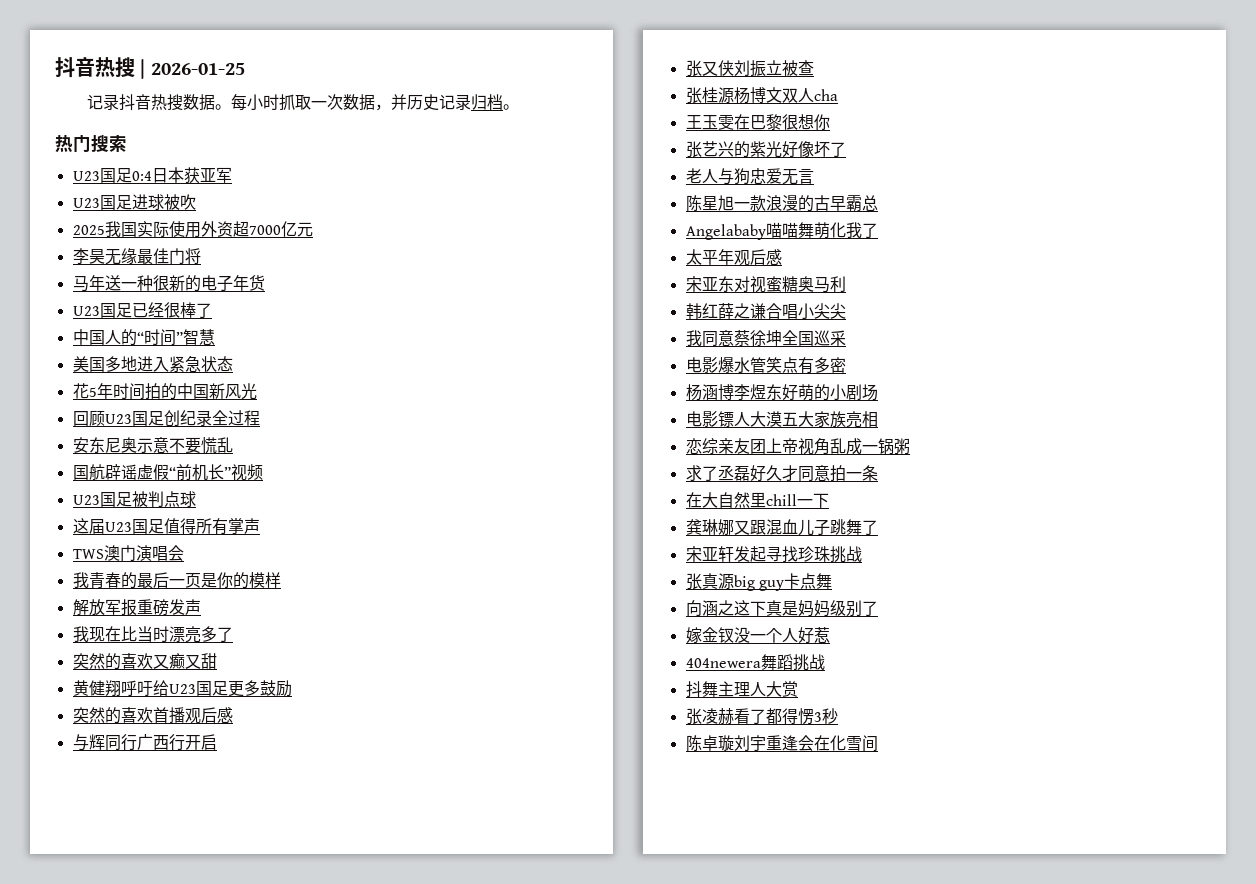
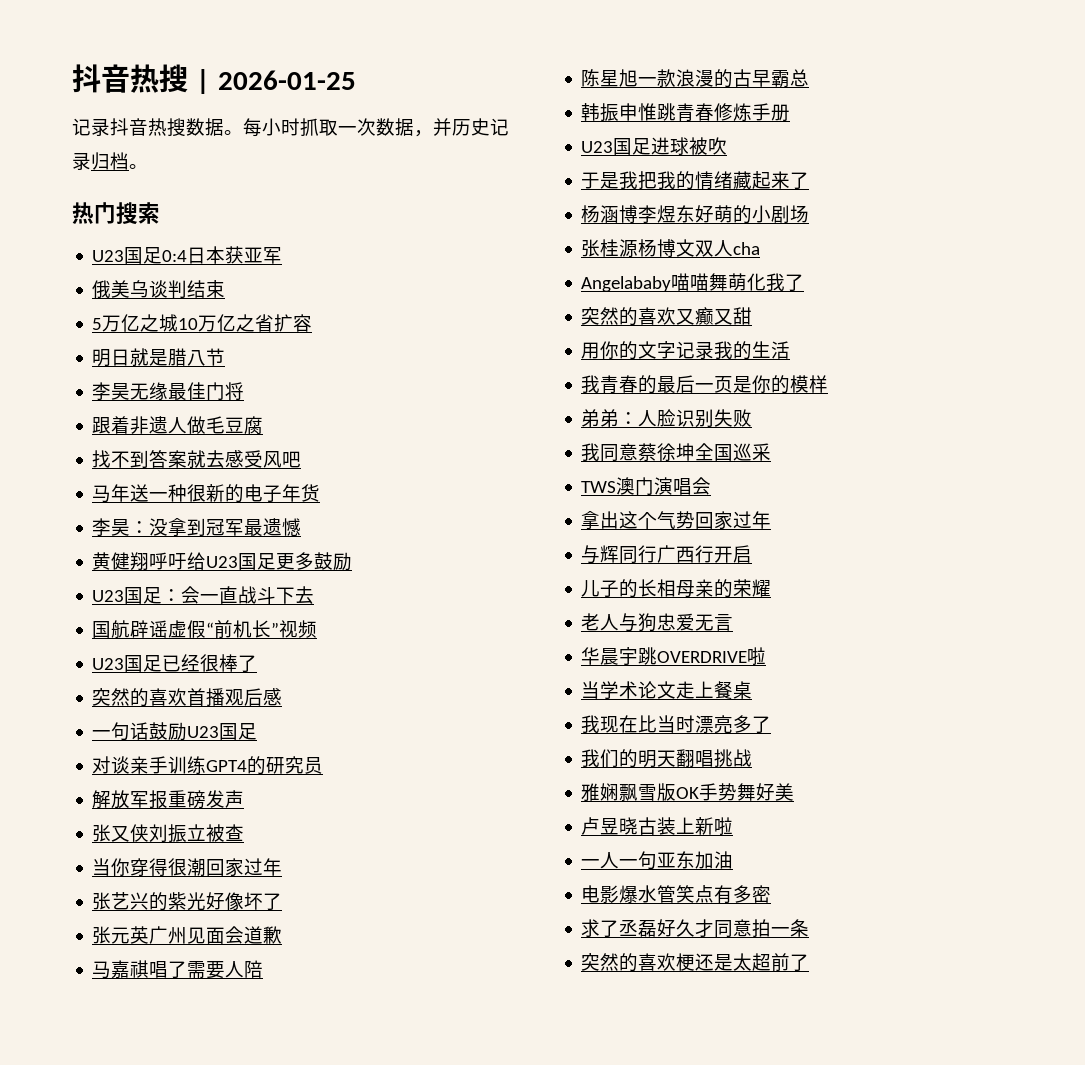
[72,194,196,210] [72,221,313,238] [72,248,201,265] U23国足进球被吹 // 2025我国实际使用外资超7000亿元 // 李昊无缘最佳门将 -> [92,280,226,299] [92,314,313,332] [92,348,226,367] [92,382,245,400] [92,416,264,435] [92,450,302,468] 俄美乌谈判结束 // 5万亿之城10万亿之省扩容 // 明日就是腊八节 // 李昊无缘最佳门将 // 跟着非遗人做毛豆腐 // 找不到答案就去感受风吧
[72,302,212,318] [72,329,215,346] [72,355,233,372] [72,383,257,400] [72,410,260,427] [72,437,233,454] U23国足已经很棒了 // 中国人的“时间”智慧 // 美国多地进入紧急状态 // 花5年时间拍的中国新风光 // 回顾U23国足创纪录全过程 // 安东尼奥示意不要慌乱 -> [92,518,302,537] [92,552,353,571] [92,586,315,604] 李昊：没拿到冠军最遗憾 // 黄健翔呼吁给U23国足更多鼓励 // U23国足：会一直战斗下去
[131,491,196,507] [72,518,260,535] [72,545,184,561] 被判点球 // 这届U23国足值得所有掌声 // TWS澳门演唱会 -> [162,654,258,672] [92,688,283,707] [92,722,258,741] [92,756,324,775] [92,790,245,809] [92,824,245,843] [92,858,283,877] [92,892,283,911] [92,926,283,944] [92,960,264,979] [581,69,810,88] [581,103,791,122] [581,137,728,155] [581,171,810,190] [581,205,810,224] [581,239,761,258] [581,273,805,292] [581,307,753,326] [581,341,791,360] 已经很棒了 // 突然的喜欢首播观后感 // 一句话鼓励U23国足 // 对谈亲手训练GPT4的研究员 // 解放军报重磅发声 // 张又侠刘振立被查 // 当你穿得很潮回家过年 // 张艺兴的紫光好像坏了 // 张元英广州见面会道歉 // 马嘉祺唱了需要人陪 // 陈星旭一款浪漫的古早霸总 // 韩振申惟跳青春修炼手册 // U23国足进球被吹 // 于是我把我的情绪藏起来了 // 杨涵博李煜东好萌的小剧场 // 张桂源杨博文双人cha // Angelababy喵喵舞萌化我了 // 突然的喜欢又癫又甜 // 用你的文字记录我的生活
[72,599,201,616] 解放军报重磅发声 -> [581,409,753,428] [581,443,772,462] [581,477,712,495] [581,511,772,530] [581,545,753,564] [581,579,772,598] [581,613,734,632] [581,647,767,665] [581,681,753,699] 弟弟：人脸识别失败 // 我同意蔡徐坤全国巡采 // TWS澳门演唱会 // 拿出这个气势回家过年 // 与辉同行广西行开启 // 儿子的长相母亲的荣耀 // 老人与狗忠爱无言 // 华晨宇跳OVERDRIVE啦 // 当学术论文走上餐桌
[72,653,217,670] [72,680,292,697] [72,707,233,724] [72,734,217,751] [685,60,814,77] [685,87,838,104] [685,114,830,130] [685,141,846,158] [685,168,814,185] [685,195,878,212] [685,222,878,240] [685,249,782,266] [685,276,846,293] [685,303,846,320] [685,330,846,347] 突然的喜欢又癫又甜 // 黄健翔呼吁给U23国足更多鼓励 // 突然的喜欢首播观后感 // 与辉同行广西行开启 // 张又侠刘振立被查 // 张桂源杨博文双人cha // 王玉雯在巴黎很想你 // 张艺兴的紫光好像坏了 // 老人与狗忠爱无言 // 陈星旭一款浪漫的古早霸总 // Angelababy喵喵舞萌化我了 // 太平年观后感 // 宋亚东对视蜜糖奥马利 // 韩红薛之谦合唱小尖尖 // 我同意蔡徐坤全国巡采 -> [581,749,753,768] [581,783,795,801] [581,817,734,835] [581,851,734,870] 我们的明天翻唱挑战 // 雅娴飘雪版OK手势舞好美 // 卢昱晓古装上新啦 // 一人一句亚东加油
[685,384,878,401] [685,411,878,428] [685,438,910,455] // 杨涵博李煜东好萌的小剧场 // 电影镖人大漠五大家族亮相 // 恋综亲友团上帝视角乱成一锅粥 -> (772, 894) none
[685,492,829,508] [685,519,878,536] [685,546,862,563] [685,573,832,591] [685,600,878,617] [685,627,830,644] [685,654,825,671] [685,681,798,698] [685,708,838,725] [685,735,878,752] 在大自然里chill一下 // 龚琳娜又跟混血儿子跳舞了 // 宋亚轩发起寻找珍珠挑战 // 张真源big guy卡点舞 // 向涵之这下真是妈妈级别了 // 嫁金钗没一个人好惹 // 404newera舞蹈挑战 // 抖舞主理人大赏 // 张凌赫看了都得愣3秒 // 陈卓璇刘宇重逢会在化雪间 -> [581,953,810,972] 突然的喜欢梗还是太超前了

